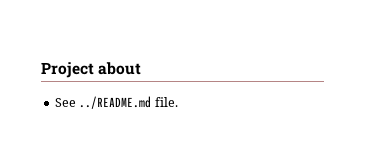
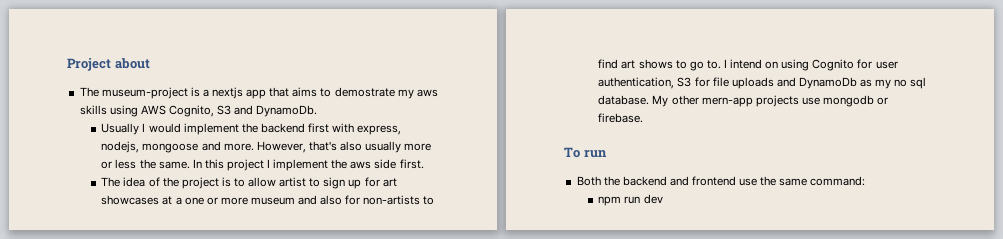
[54,96,178,109] See ../README.md file. -> [79,87,438,99] [79,105,318,117] [101,123,402,135] [101,141,432,153] [101,159,424,171] [101,177,397,189] [101,195,435,205] [598,59,898,71] [598,77,927,89] [598,95,889,107] [598,113,644,123] [564,147,607,158] [576,176,866,186] [598,194,663,206] The museum-project is a nextjs app that aims to demostrate my aws skills using AWS Cognito, S3 and DynamoDb. // Usually I would implement the backend first with express, nodejs, mongoose and more. However, that's also usually more or less the same. In this project I implement the aws side first. // The idea of the project is to allow artist to sign up for art showcases at a one or more museum and also for non-artists to find art shows to go to. I intend on using Cognito for user authentication, S3 for file uploads and DynamoDb as my no sql database. My other mern-app projects use mongodb or firebase. // To run // Both the backend and frontend use the same command: // npm run dev

